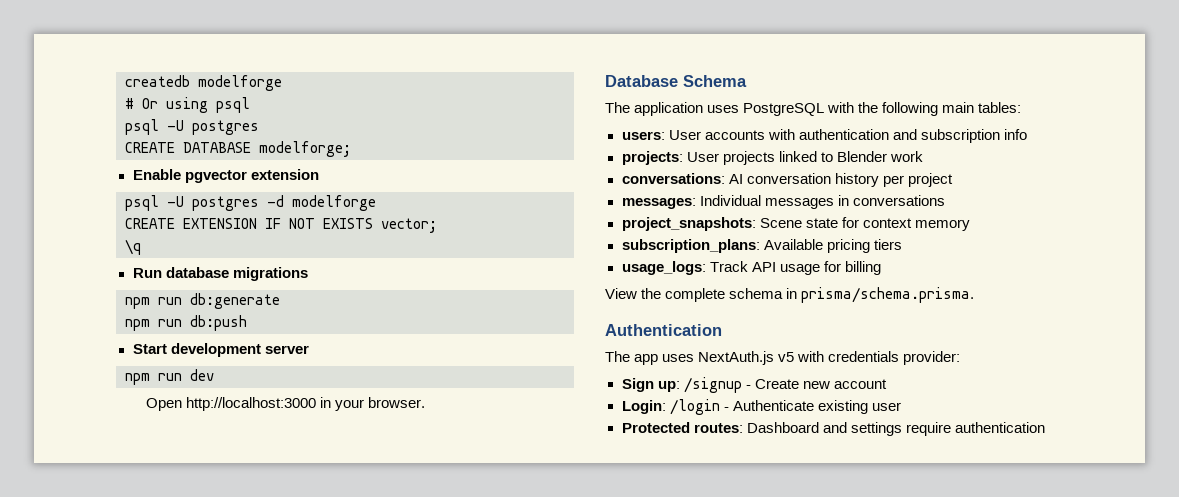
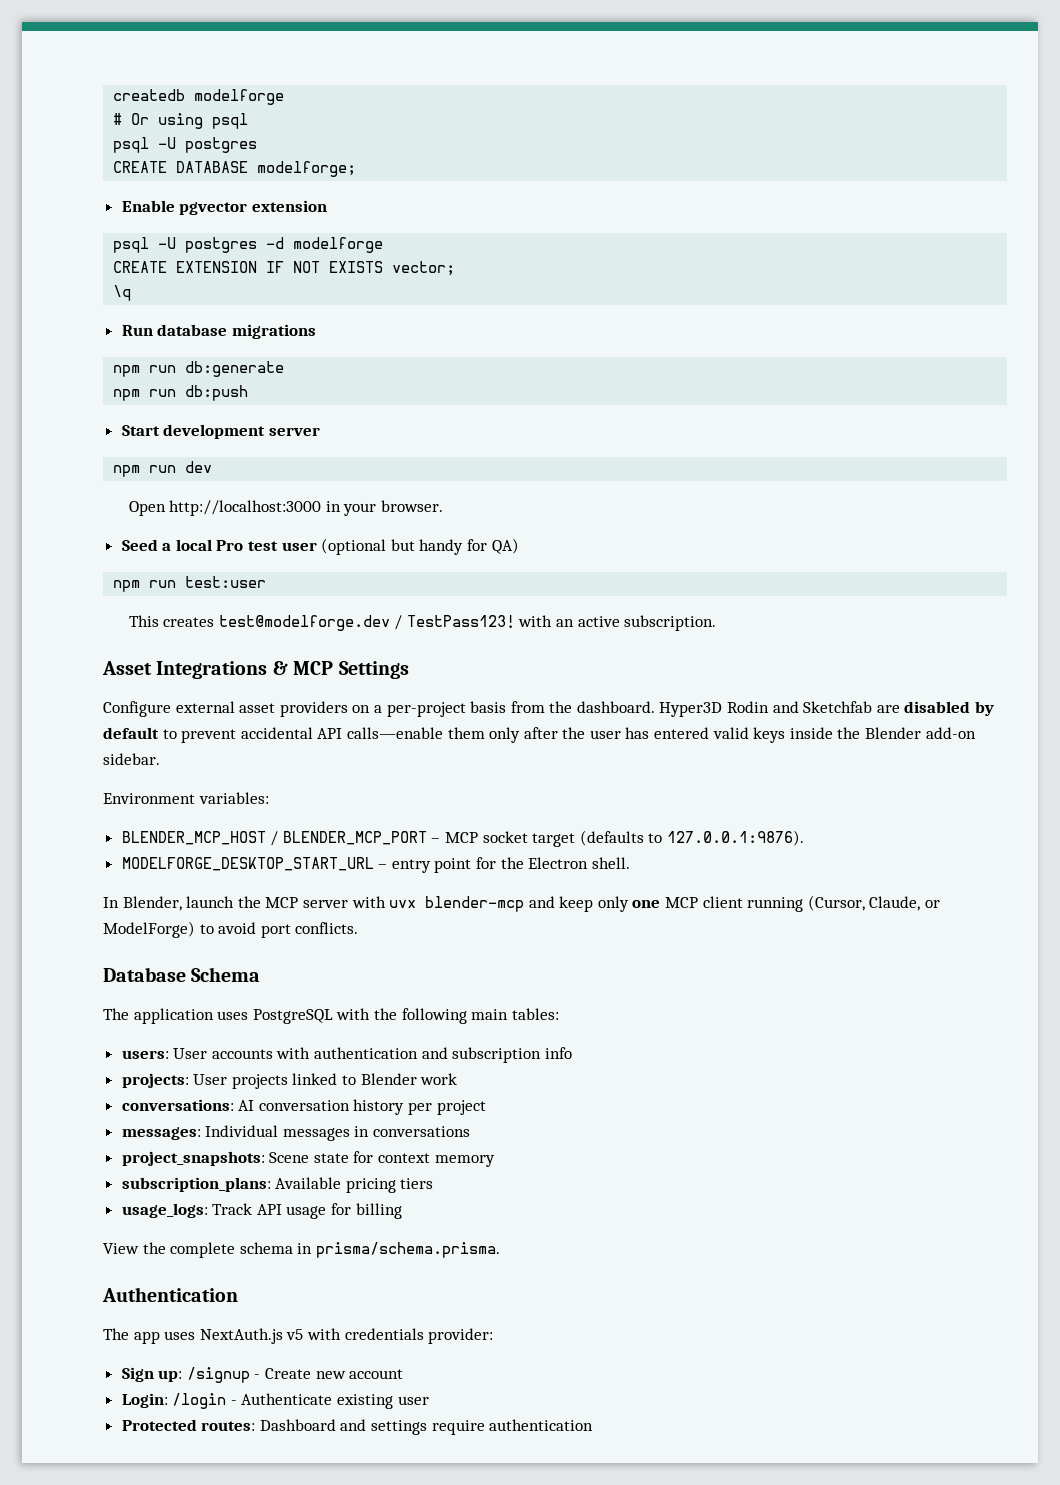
(425, 402) none -> [121,538,519,555] [113,576,267,592] [128,615,717,631] [102,661,409,679] [103,701,995,717] [103,727,976,743] [103,753,160,765] [103,792,269,804] [121,830,805,847] [121,857,630,873] [103,895,941,912] [103,921,359,938] // Seed a local Pro test user (optional but handy for QA) // npm run test:user // This creates test@modelforge.dev / TestPass123! with an active subscription. // Asset Integrations & MCP Settings // Configure external asset providers on a per-project basis from the dashboard. Hyper3D Rodin and Sketchfab are disabled by default to prevent accidental API calls—enable them only after the user has entered valid keys inside the Blender add-on sidebar. // Environment variables: // BLENDER_MCP_HOST / BLENDER_MCP_PORT – MCP socket target (defaults to 127.0.0.1:9876). // MODELFORGE_DESKTOP_START_URL – entry point for the Electron shell. // In Blender, launch the MCP server with uvx blender-mcp and keep only one MCP client running (Cursor, Claude, or ModelForge) to avoid port conflicts.

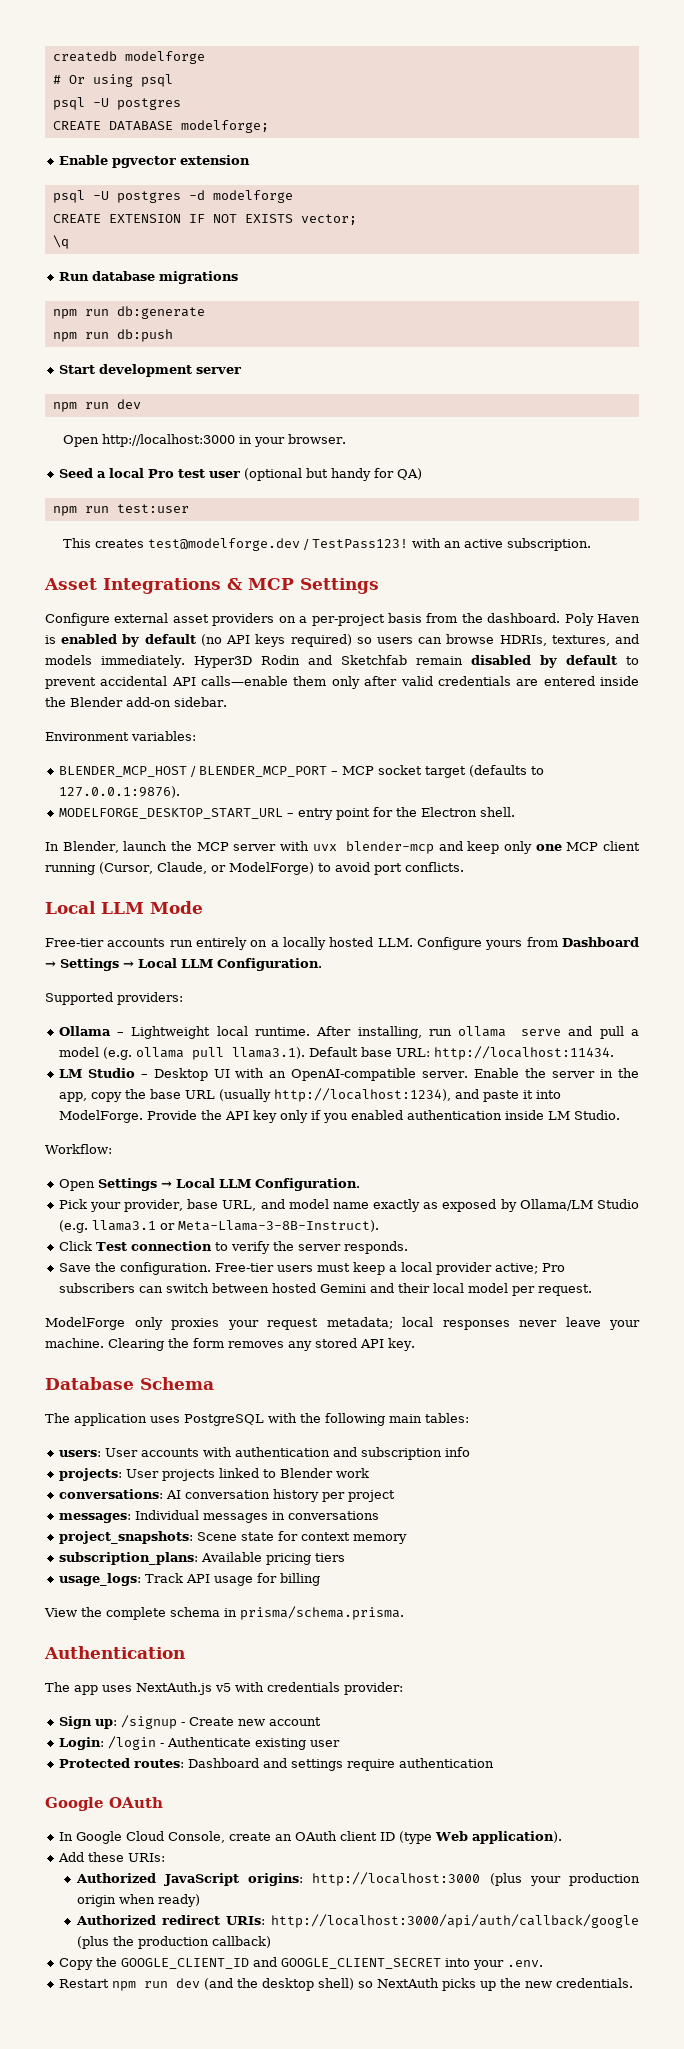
(655, 707) none -> [564,613,640,626] [45,634,639,647] [45,655,186,668] Poly Haven is enabled by default (no API keys required) so users can browse HDRIs, textures, and models immediately.
[876,705,900,713] are -> [415,656,463,665] remain
[562,727,786,743] the user has entered valid keys -> [400,676,595,686] valid credentials are entered
(359, 928) none -> [45,901,203,914] [45,937,639,950] [45,958,322,971] [45,992,183,1005] [58,1026,639,1039] [58,1046,614,1060] [58,1068,640,1081] [58,1088,561,1102] [58,1110,620,1123] [45,1144,112,1154] [58,1178,360,1191] [58,1199,639,1212] [58,1220,379,1233] [58,1241,408,1254] [58,1262,565,1275] [58,1283,592,1296] [45,1317,640,1330] [45,1338,415,1351] // Local LLM Mode // Free-tier accounts run entirely on a locally hosted LLM. Configure yours from Dashboard → Settings → Local LLM Configuration. // Supported providers: // Ollama – Lightweight local runtime. After installing, run ollama serve and pull a model (e.g. ollama pull llama3.1). Default base URL: http://localhost:11434. // LM Studio – Desktop UI with an OpenAI-compatible server. Enable the server in the app, copy the base URL (usually http://localhost:1234), and paste it into ModelForge. Provide the API key only if you enabled authentication inside LM Studio. // Workflow: // Open Settings → Local LLM Configuration. // Pick your provider, base URL, and model name exactly as exposed by Ollama/LM Studio (e.g. llama3.1 or Meta-Llama-3-8B-Instruct). // Click Test connection to verify the server responds. // Save the configuration. Free-tier users must keep a local provider active; Pro subscribers can switch between hosted Gemini and their local model per request. // ModelForge only proxies your request metadata; local responses never leave your machine. Clearing the form removes any stored API key.
(594, 1425) none -> [45,1797,163,1811] [58,1831,562,1844] [57,1852,165,1862] [75,1872,640,1886] [76,1894,200,1907] [75,1914,639,1928] [76,1936,271,1949] [58,1957,543,1970] [58,1978,633,1991] // Google OAuth // In Google Cloud Console, create an OAuth client ID (type Web application). // Add these URIs: // Authorized JavaScript origins: http://localhost:3000 (plus your production origin when ready) // Authorized redirect URIs: http://localhost:3000/api/auth/callback/google (plus the production callback) // Copy the GOOGLE_CLIENT_ID and GOOGLE_CLIENT_SECRET into your .env. // Restart npm run dev (and the desktop shell) so NextAuth picks up the new credentials.

